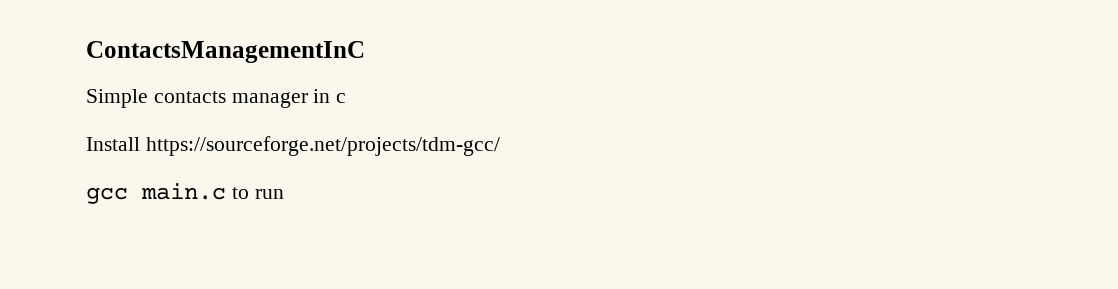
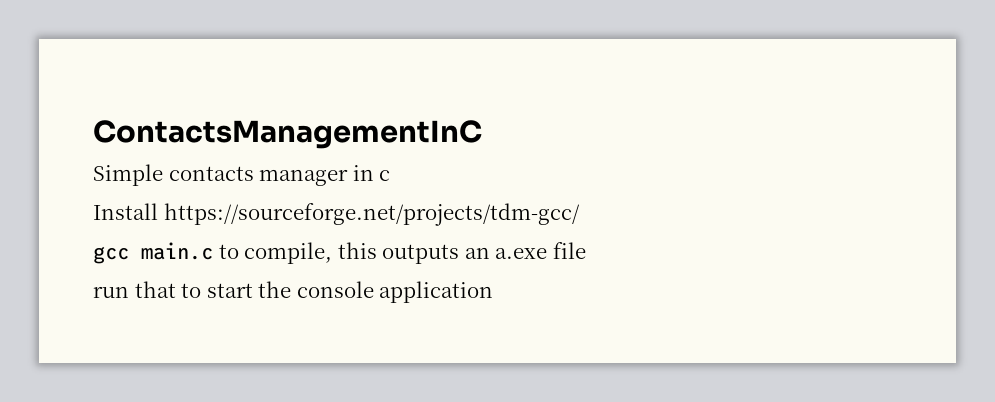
[254,189,284,199] run -> [244,242,586,264] [93,281,494,303] compile, this outputs an a.exe file // run that to start the console application

